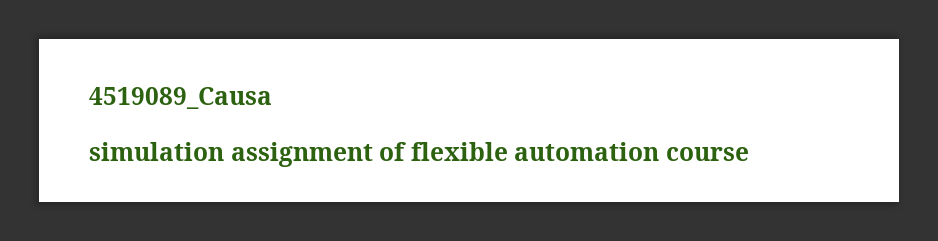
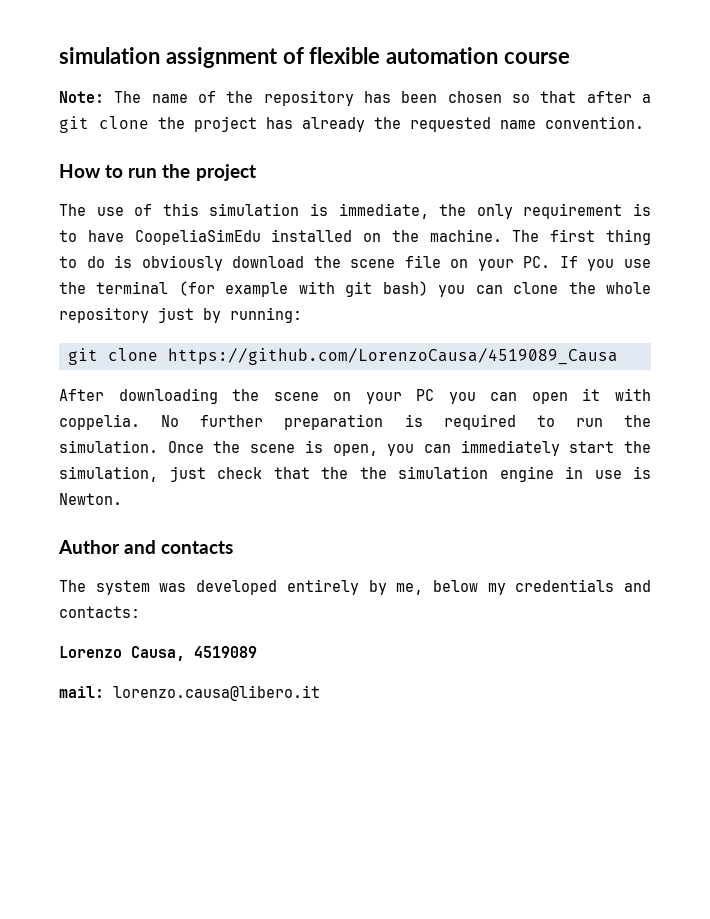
[89,87,272,109] 4519089_Causa // -> (59, 55) none
(750, 154) none -> [59,90,651,106] [59,116,644,133] [59,164,256,181] [59,203,652,219] [59,229,651,245] [59,255,652,271] [59,281,651,297] [59,307,302,323] [68,348,618,365] [59,388,652,404] [59,414,651,430] [59,440,651,456] [59,466,651,482] [59,493,122,505] [58,540,234,554] [59,579,651,595] [59,606,140,618] [59,646,257,661] [59,685,320,701] // Note: The name of the repository has been chosen so that after a git clone the project has already the requested name convention. // How to run the project // The use of this simulation is immediate, the only requirement is to have CoopeliaSimEdu installed on the machine. The first thing to do is obviously download the scene file on your PC. If you use the terminal (for example with git bash) you can clone the whole repository just by running: // git clone https://github.com/LorenzoCausa/4519089_Causa // After downloading the scene on your PC you can open it with coppelia. No further preparation is required to run the simulation. Once the scene is open, you can immediately start the simulation, just check that the the simulation engine in use is Newton. // Author and contacts // The system was developed entirely by me, below my credentials and contacts: // Lorenzo Causa, 4519089 // mail: lorenzo.causa@libero.it

